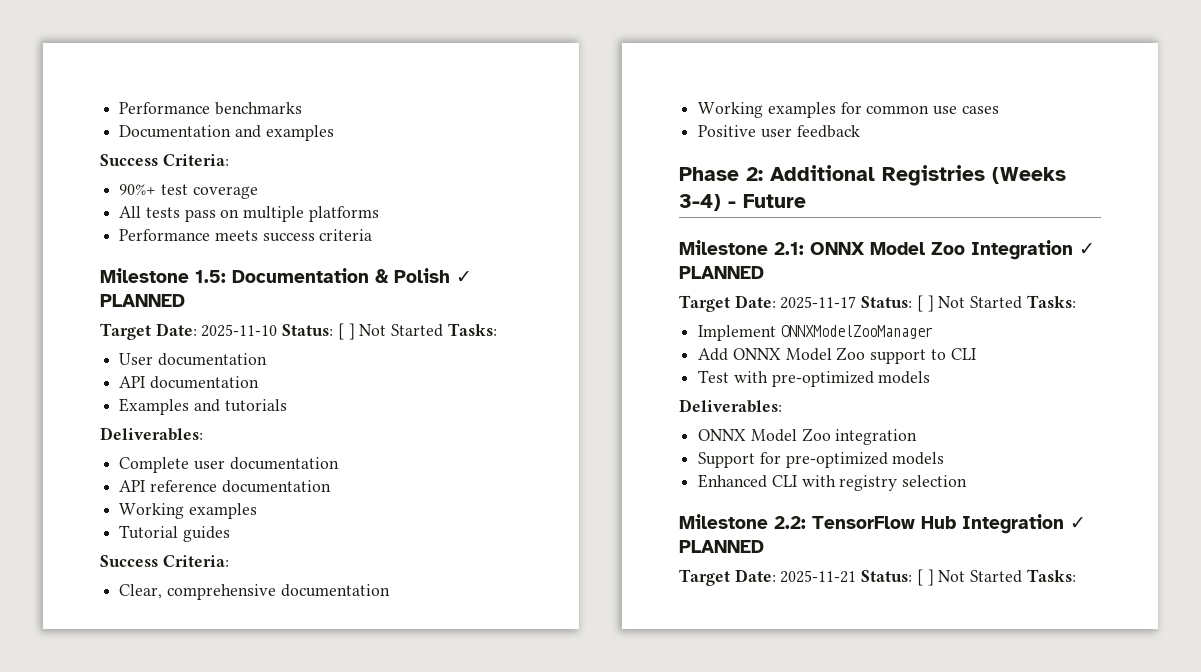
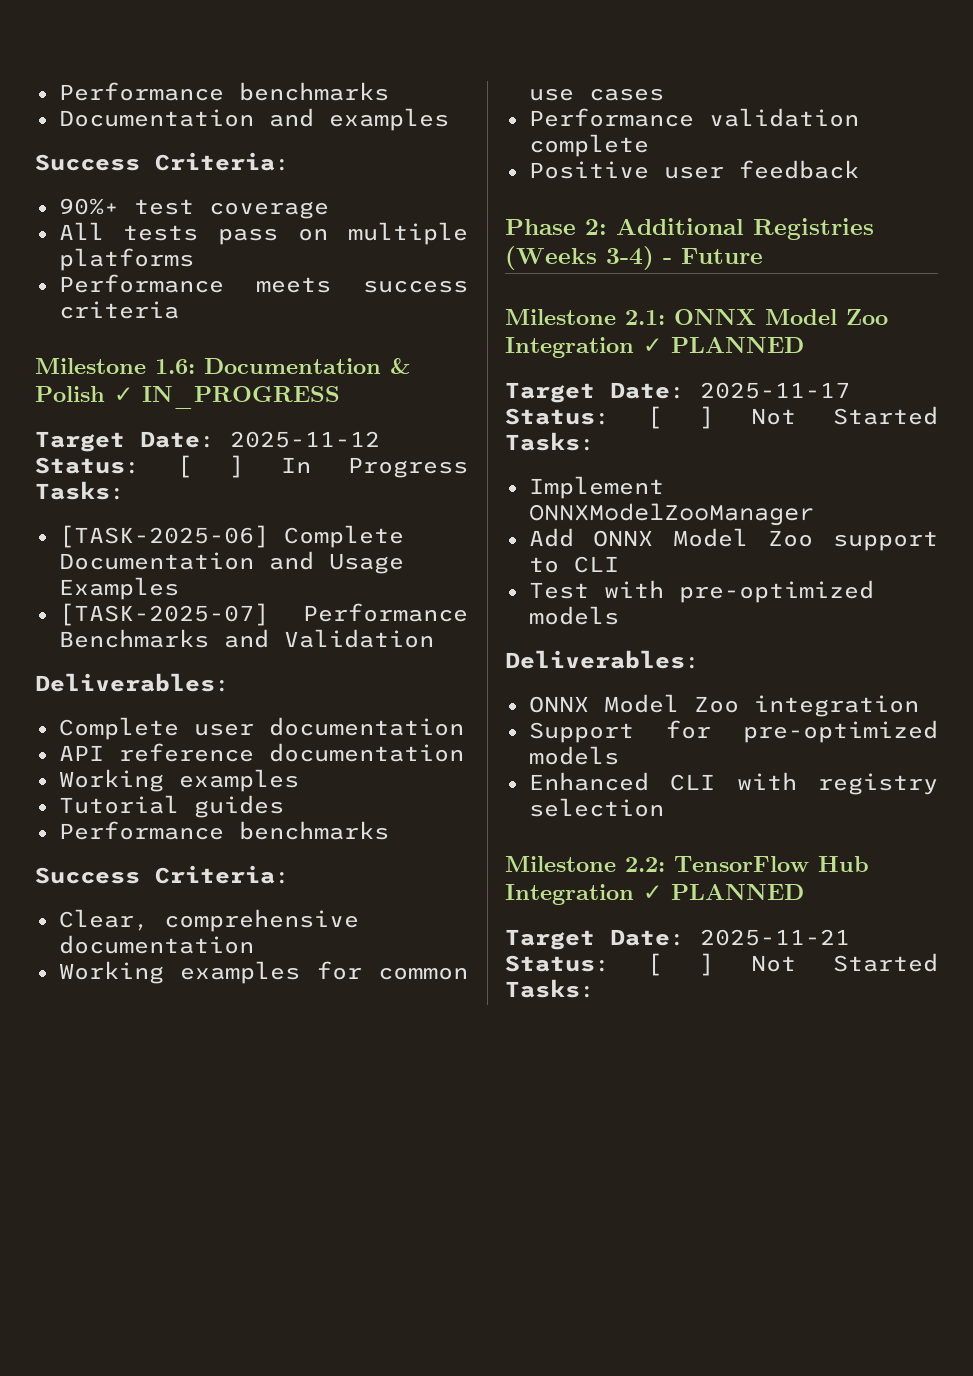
[195,270,226,283] 1.5: -> [155,359,195,374] 1.6:
[100,294,185,307] [100,323,497,340] [119,353,267,366] [119,376,259,389] [119,398,287,415] PLANNED // Target Date: 2025-11-10 Status: [ ] Not Started Tasks: // User documentation // API documentation // Examples and tutorials -> [142,386,340,409] [35,431,380,452] [35,455,468,478] [35,481,125,500] [58,525,404,548] [58,551,404,574] [58,577,179,600] [58,603,468,626] [58,629,434,648] IN_PROGRESS // Target Date: 2025-11-12 Status: [ ] In Progress Tasks: // [TASK-2025-06] Complete Documentation and Usage Examples // [TASK-2025-07] Performance Benchmarks and Validation
(230, 534) none -> [58,821,389,840] // Performance benchmarks
(999, 110) none -> [528,108,859,127] [528,134,649,157] // Performance validation complete

